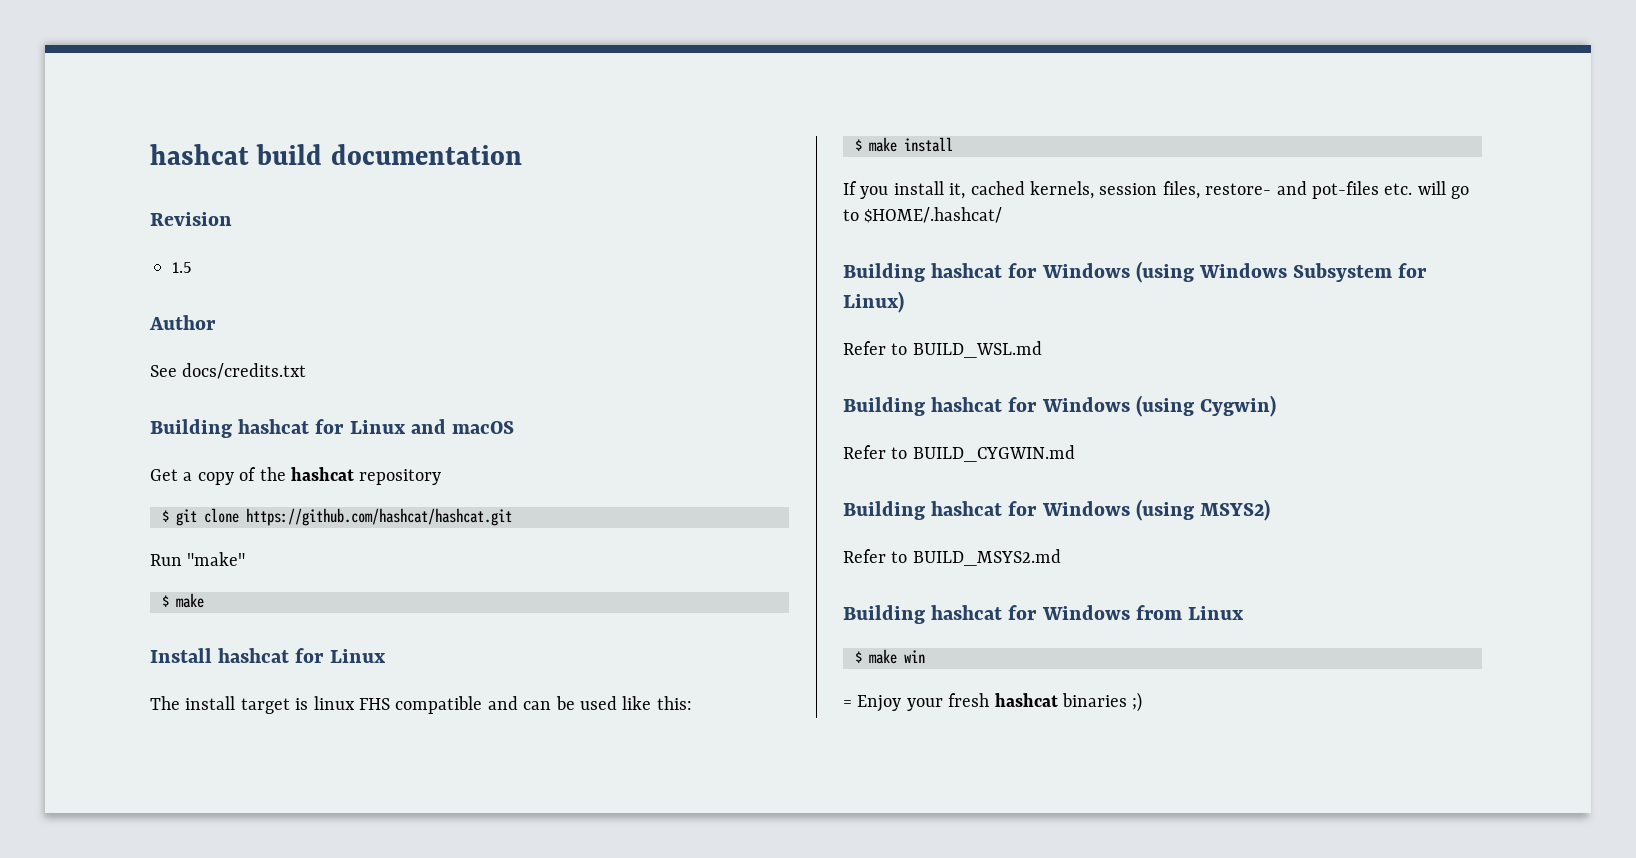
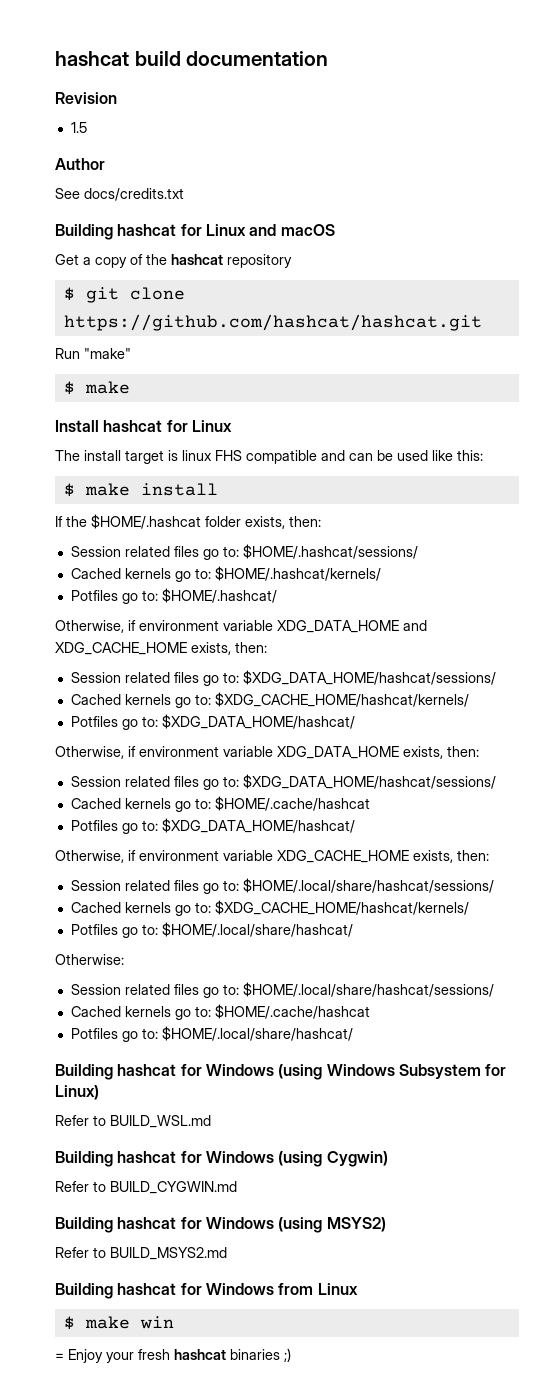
[860,181,1470,199] [843,207,1003,223] you install it, cached kernels, session files, restore- and pot-files etc. will go to $HOME/.hashcat/ -> [66,514,321,529] [70,544,418,560] [70,566,381,582] [70,588,277,604] [55,620,427,633] [55,642,267,655] [70,670,496,686] [70,692,469,708] [70,714,355,730] [55,746,479,759] [70,774,496,790] [70,796,370,812] [70,818,355,834] [55,850,489,863] [70,878,494,894] [70,900,469,916] [70,922,353,938] [55,954,124,965] [70,982,494,998] [70,1004,370,1020] [70,1026,353,1042] the $HOME/.hashcat folder exists, then: // Session related files go to: $HOME/.hashcat/sessions/ // Cached kernels go to: $HOME/.hashcat/kernels/ // Potfiles go to: $HOME/.hashcat/ // Otherwise, if environment variable XDG_DATA_HOME and XDG_CACHE_HOME exists, then: // Session related files go to: $XDG_DATA_HOME/hashcat/sessions/ // Cached kernels go to: $XDG_CACHE_HOME/hashcat/kernels/ // Potfiles go to: $XDG_DATA_HOME/hashcat/ // Otherwise, if environment variable XDG_DATA_HOME exists, then: // Session related files go to: $XDG_DATA_HOME/hashcat/sessions/ // Cached kernels go to: $HOME/.cache/hashcat // Potfiles go to: $XDG_DATA_HOME/hashcat/ // Otherwise, if environment variable XDG_CACHE_HOME exists, then: // Session related files go to: $HOME/.local/share/hashcat/sessions/ // Cached kernels go to: $XDG_CACHE_HOME/hashcat/kernels/ // Potfiles go to: $HOME/.local/share/hashcat/ // Otherwise: // Session related files go to: $HOME/.local/share/hashcat/sessions/ // Cached kernels go to: $HOME/.cache/hashcat // Potfiles go to: $HOME/.local/share/hashcat/

